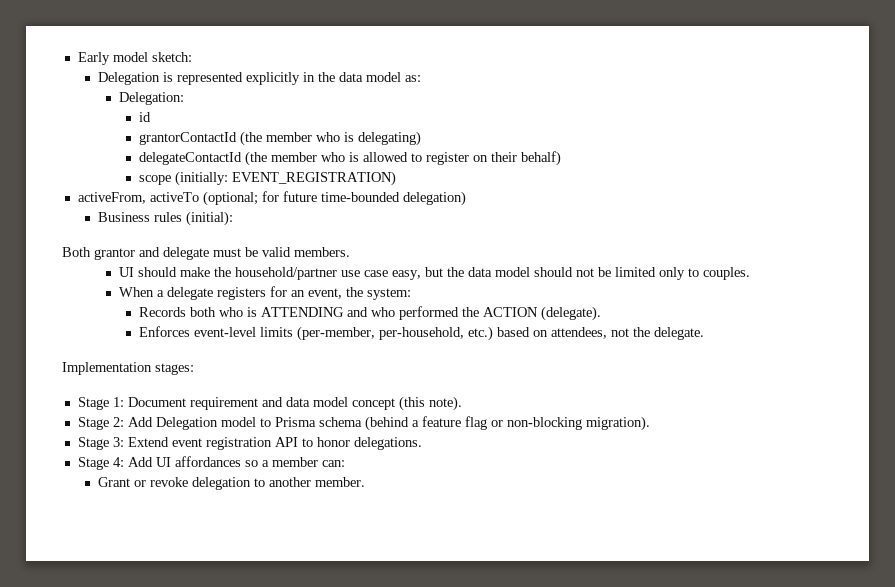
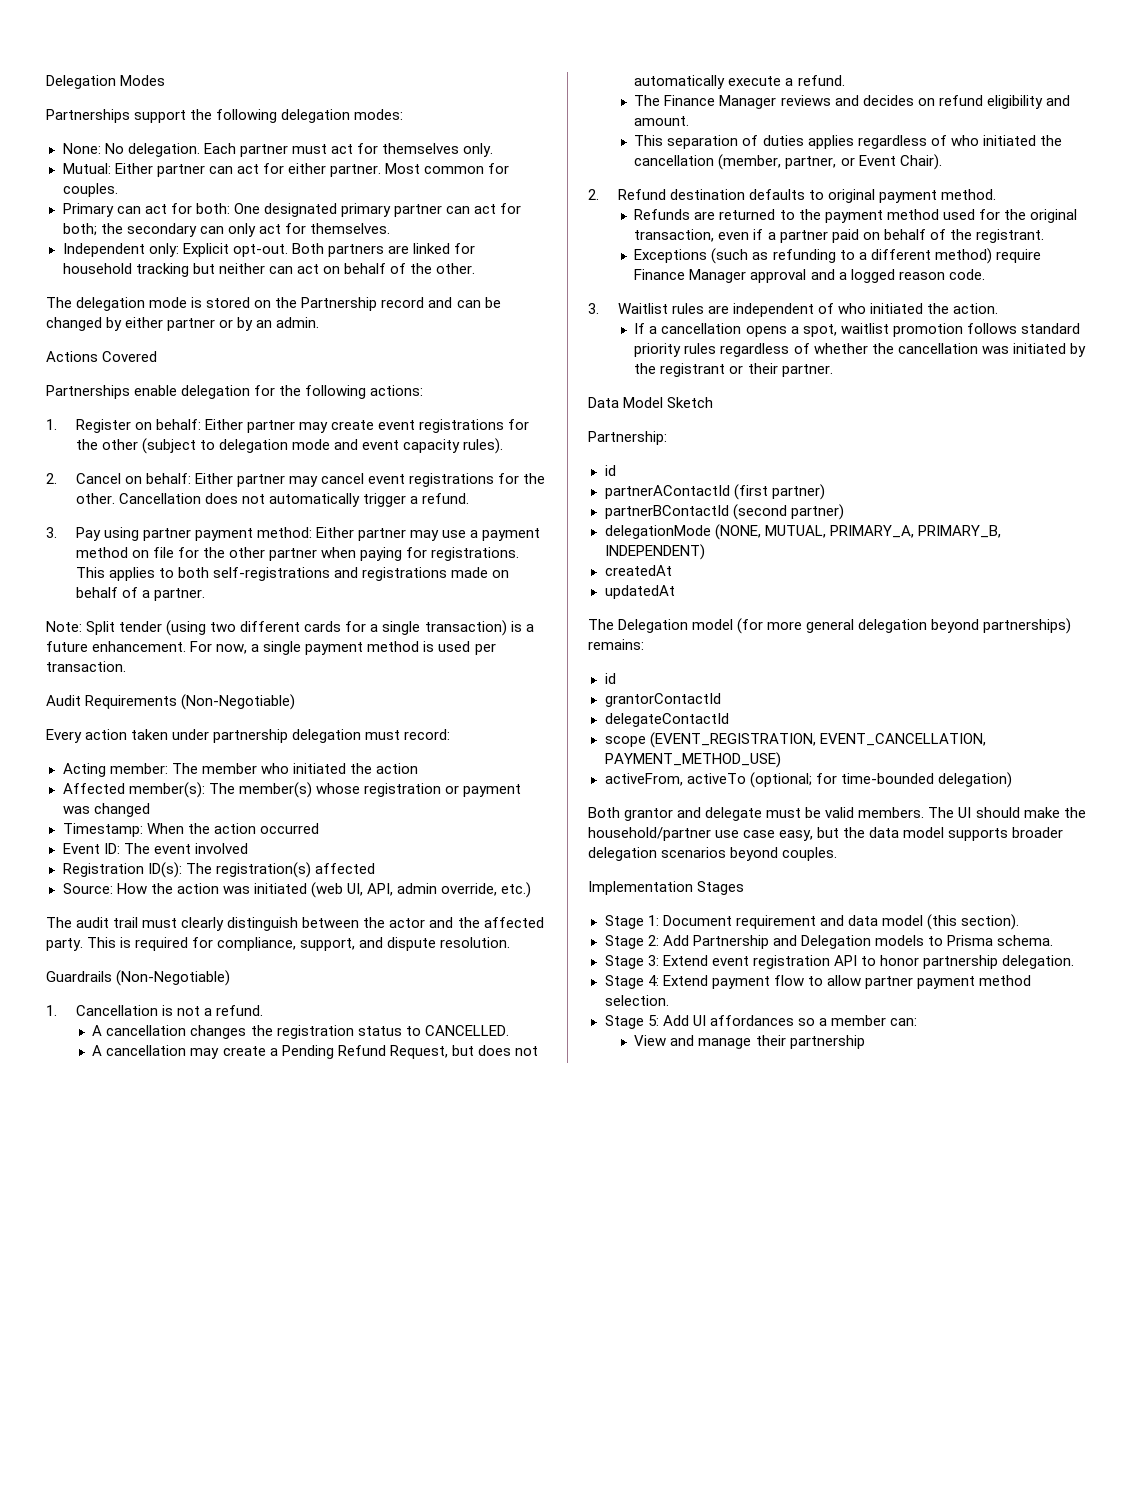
[77,52,192,65] [98,72,422,85] [118,92,184,105] [139,112,152,122] [139,131,422,146] [139,151,562,166] [139,171,397,186] Early model sketch: // Delegation is represented explicitly in the data model as: // Delegation: // id // grantorContactId (the member who is delegating) // delegateContactId (the member who is allowed to register on their behalf) // scope (initially: EVENT_REGISTRATION) -> [46,75,166,89] [46,109,404,123] [62,143,493,157] [62,163,510,177] [62,183,118,197] [62,203,522,217] [62,223,390,237] [62,243,475,257] [62,263,476,277] [46,297,501,311] [46,317,320,331] [46,351,158,362] [46,385,424,399] [46,419,530,433] [75,438,504,454] [46,473,546,487] [75,493,470,507] [46,527,541,541] [75,547,520,561] [75,567,510,581] [75,587,206,601] [46,620,534,636] [46,641,496,655] [46,661,126,672] [46,694,296,710] [46,729,451,743] [62,763,418,777] [62,782,521,798] [62,803,150,817] [62,823,319,837] [62,843,248,854] [62,862,375,878] [62,882,532,898] [46,917,544,931] [46,937,511,951] [46,970,231,986] [46,1005,264,1016] [92,1025,509,1039] [92,1045,538,1059] [634,75,845,89] [634,95,1070,109] [634,116,690,126] [634,135,1062,149] [634,154,942,170] [588,189,997,203] [634,209,1077,223] [634,229,1044,243] [634,248,1041,264] [634,269,985,283] [588,303,999,317] [634,323,1080,337] [634,343,1086,357] [634,363,833,377] [588,397,714,408] [588,431,667,445] [604,465,616,476] [604,484,825,500] [604,504,844,520] [604,524,1001,540] [604,544,705,560] [604,565,672,576] [604,585,675,599] [588,618,1072,634] [588,639,644,650] [604,673,616,684] [604,693,721,707] [604,713,729,727] [604,732,986,748] [604,752,781,768] Delegation Modes // Partnerships support the following delegation modes: // None: No delegation. Each partner must act for themselves only. // Mutual: Either partner can act for either partner. Most common for couples. // Primary can act for both: One designated primary partner can act for both; the secondary can only act for themselves. // Independent only: Explicit opt-out. Both partners are linked for household tracking but neither can act on behalf of the other. // The delegation mode is stored on the Partnership record and can be changed by either partner or by an admin. // Actions Covered // Partnerships enable delegation for the following actions: // 1. Register on behalf: Either partner may create event registrations for the other (subject to delegation mode and event capacity rules). // 2. Cancel on behalf: Either partner may cancel event registrations for the other. Cancellation does not automatically trigger a refund. // 3. Pay using partner payment method: Either partner may use a payment method on file for the other partner when paying for registrations. This applies to both self-registrations and registrations made on behalf of a partner. // Note: Split tender (using two different cards for a single transaction) is a future enhancement. For now, a single payment method is used per transaction. // Audit Requirements (Non-Negotiable) // Every action taken under partnership delegation must record: // Acting member: The member who initiated the action // Affected member(s): The member(s) whose registration or payment was changed // Timestamp: When the action occurred // Event ID: The event involved // Registration ID(s): The registration(s) affected // Source: How the action was initiated (web UI, API, admin override, etc.) // The audit trail must clearly distinguish between the actor and the affected party. This is required for compliance, support, and dispute resolution. // Guardrails (Non-Negotiable) // 1. Cancellation is not a refund. // A cancellation changes the registration status to CANCELLED. // A cancellation may create a Pending Refund Request, but does not automatically execute a refund. // The Finance Manager reviews and decides on refund eligibility and amount. // This separation of duties applies regardless of who initiated the cancellation (member, partner, or Event Chair). // 2. Refund destination defaults to original payment method. // Refunds are returned to the payment method used for the original transaction, even if a partner paid on behalf of the registrant. // Exceptions (such as refunding to a different method) require Finance Manager approval and a logged reason code. // 3. Waitlist rules are independent of who initiated the action. // If a cancellation opens a spot, waitlist promotion follows standard priority rules regardless of whether the cancellation was initiated by the registrant or their partner. // Data Model Sketch // Partnership: // id // partnerAContactId (first partner) // partnerBContactId (second partner) // delegationMode (NONE, MUTUAL, PRIMARY_A, PRIMARY_B, INDEPENDENT) // createdAt // updatedAt // The Delegation model (for more general delegation beyond partnerships) remains: // id // grantorContactId // delegateContactId // scope (EVENT_REGISTRATION, EVENT_CANCELLATION, PAYMENT_METHOD_USE)
[282,191,317,202] future -> (837, 778) none
[98,211,234,226] // Business rules (initial): -> (1012, 780) none
(350, 252) // -> [928,807,955,818] The
[533,267,750,280] [118,286,411,300] [139,306,602,321] [139,326,705,341] should not be limited only to couples. // When a delegate registers for an event, the system: // Records both who is ATTENDING and who performed the ACTION (delegate). // Enforces event-level limits (per-member, per-household, etc.) based on attendees, not the delegate. -> [948,827,1064,841] [588,847,838,861] supports broader delegation scenarios beyond couples.
[155,363,194,375] stages: -> [697,881,745,895] Stages
[351,396,462,411] concept (this note). -> [926,914,1019,930] (this section).
[155,416,650,431] Delegation model to Prisma schema (behind a feature flag or non-blocking migration). -> [692,935,1053,949] Partnership and Delegation models to Prisma schema.
[353,437,422,450] delegations. -> [922,955,1074,969] partnership delegation.
(124, 462) none -> [662,975,1031,989] [604,995,669,1006] [604,1015,659,1029] Extend payment flow to allow partner payment method selection. // Stage 5:
[98,477,366,490] Grant or revoke delegation to another member. -> [634,1035,865,1049] View and manage their partnership

